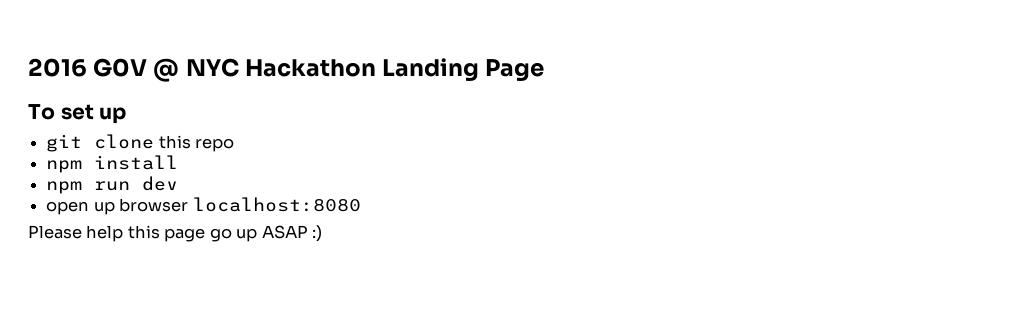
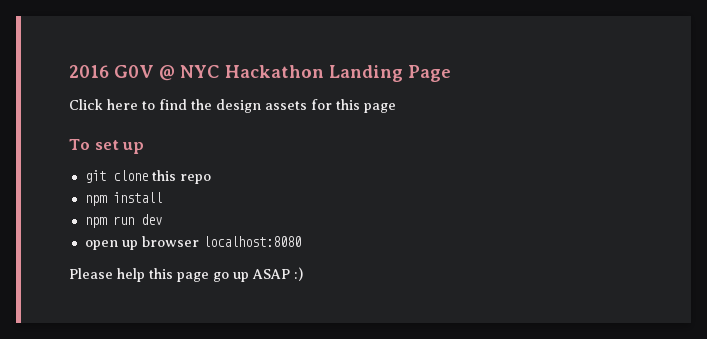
(545, 70) none -> [69,99,396,113] // Click here to find the design assets for this page

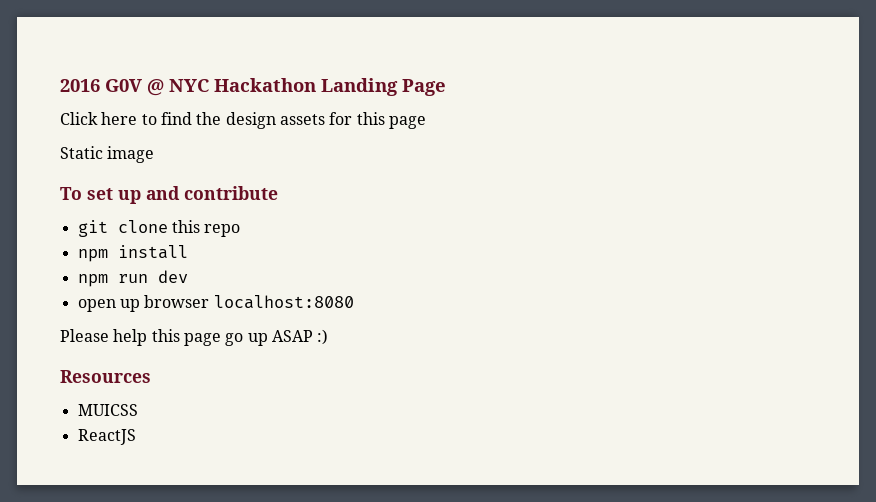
(396, 108) none -> [60,146,155,163] // Static image
(145, 148) none -> [146,186,278,200] and contribute
(303, 274) none -> [60,370,151,383] [77,404,138,416] [77,429,136,445] // Resources // MUICSS // ReactJS

